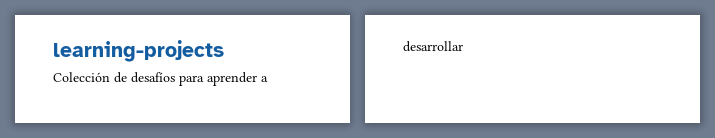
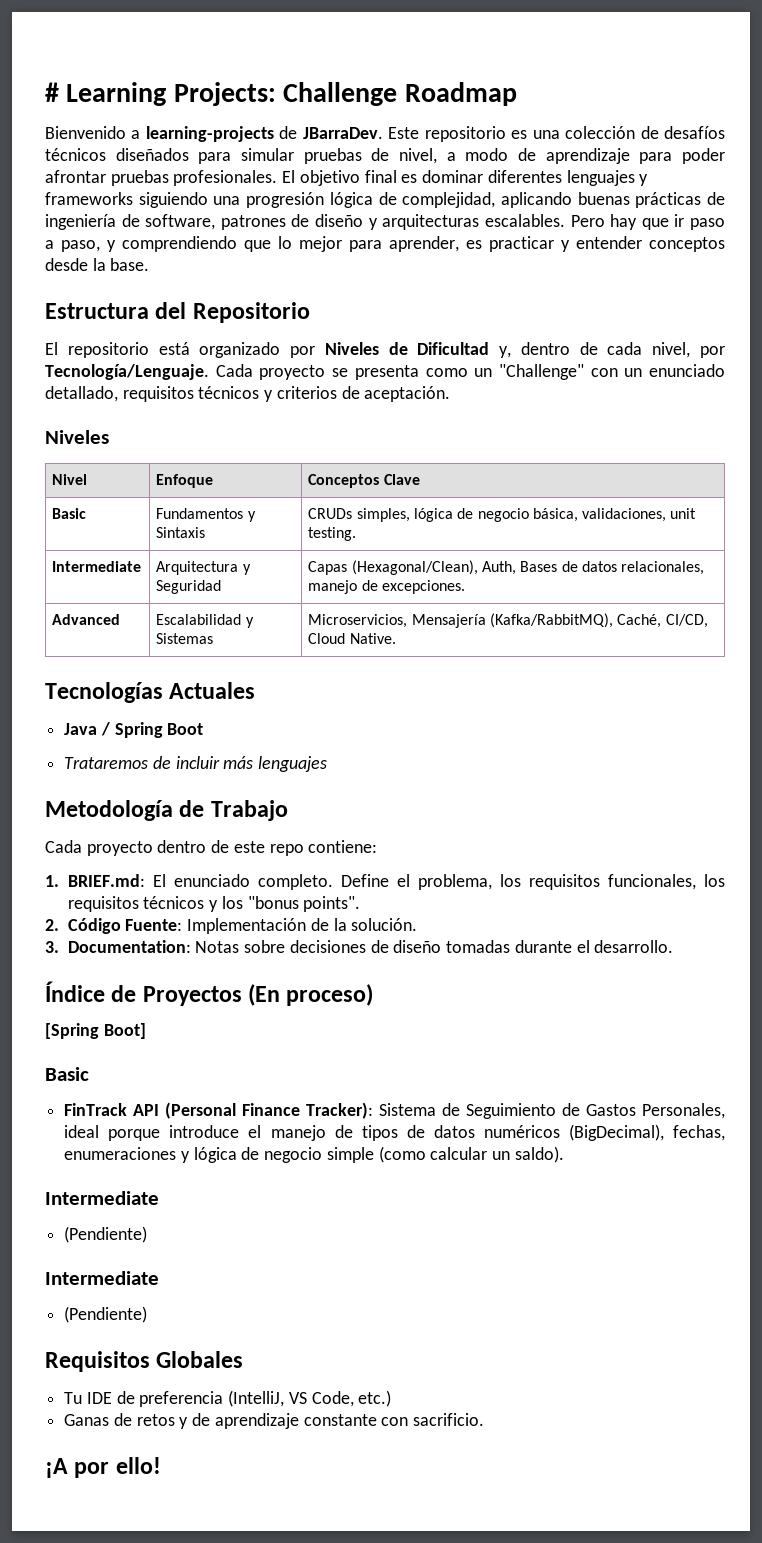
[53,40,224,62] [53,72,268,86] [403,41,463,52] learning-projects // Colección de desafíos para aprender a desarrollar -> [45,82,517,106] [45,126,725,142] [45,148,725,164] [45,170,649,186] [45,192,725,208] [45,214,726,230] [45,236,725,252] [45,258,150,271] [45,302,310,323] [45,342,725,358] [45,364,725,380] [45,386,451,402] [45,430,109,444] [52,474,88,485] [156,474,214,488] [308,474,420,488] [52,508,87,519] [156,508,256,522] [156,527,206,538] [308,508,697,522] [308,527,357,541] [52,561,142,572] [156,561,251,575] [156,580,222,594] [308,560,705,575] [308,580,465,594] [52,614,121,625] [156,614,254,628] [156,633,214,644] [308,613,708,628] [308,633,396,644] [45,682,256,703] [64,722,204,738] [64,756,328,772] [45,800,288,821] [45,840,378,856] [45,874,725,890] [67,896,361,912] [45,918,418,934] [45,940,674,953] [45,981,374,1006] [45,1023,146,1039] [45,1067,89,1081] [64,1102,726,1119] [64,1124,725,1141] [64,1146,564,1163] [45,1191,159,1205] [64,1226,148,1243] [45,1271,159,1285] [64,1306,148,1323] [45,1351,244,1372] [64,1390,392,1407] [64,1413,485,1429] [45,1457,161,1478] # Learning Projects: Challenge Roadmap // Bienvenido a learning-projects de JBarraDev. Este repositorio es una colección de desafíos técnicos diseñados para simular pruebas de nivel, a modo de aprendizaje para poder afrontar pruebas profesionales. El objetivo final es dominar diferentes lenguajes y frameworks siguiendo una progresión lógica de complejidad, aplicando buenas prácticas de ingeniería de software, patrones de diseño y arquitecturas escalables. Pero hay que ir paso a paso, y comprendiendo que lo mejor para aprender, es practicar y entender conceptos desde la base. // Estructura del Repositorio // El repositorio está organizado por Niveles de Dificultad y, dentro de cada nivel, por Tecnología/Lenguaje. Cada proyecto se presenta como un "Challenge" con un enunciado detallado, requisitos técnicos y criterios de aceptación. // Niveles // Nivel | Enfoque | Conceptos Clave // Basic | Fundamentos y Sintaxis | CRUDs simples, lógica de negocio básica, validaciones, unit testing. // Intermediate | Arquitectura y Seguridad | Capas (Hexagonal/Clean), Auth, Bases de datos relacionales, manejo de excepciones. // Advanced | Escalabilidad y Sistemas | Microservicios, Mensajería (Kafka/RabbitMQ), Caché, CI/CD, Cloud Native. // Tecnologías Actuales // Java / Spring Boot // Trataremos de incluir más lenguajes // Metodología de Trabajo // Cada proyecto dentro de este repo contiene: // 1. BRIEF.md: El enunciado completo. Define el problema, los requisitos funcionales, los requisitos técnicos y los "bonus points". // 2. Código Fuente: Implementación de la solución. // 3. Documentation: Notas sobre decisiones de diseño tomadas durante el desarrollo. // Índice de Proyectos (En proceso) // [Spring Boot] // Basic // FinTrack API (Personal Finance Tracker): Sistema de Seguimiento de Gastos Personales, ideal porque introduce el manejo de tipos de datos numéricos (BigDecimal), fechas, enumeraciones y lógica de negocio simple (como calcular un saldo). // Intermediate // (Pendiente) // Intermediate // (Pendiente) // Requisitos Globales // Tu IDE de preferencia (IntelliJ, VS Code, etc.) // Ganas de retos y de aprendizaje constante con sacrificio. // ¡A por ello!

